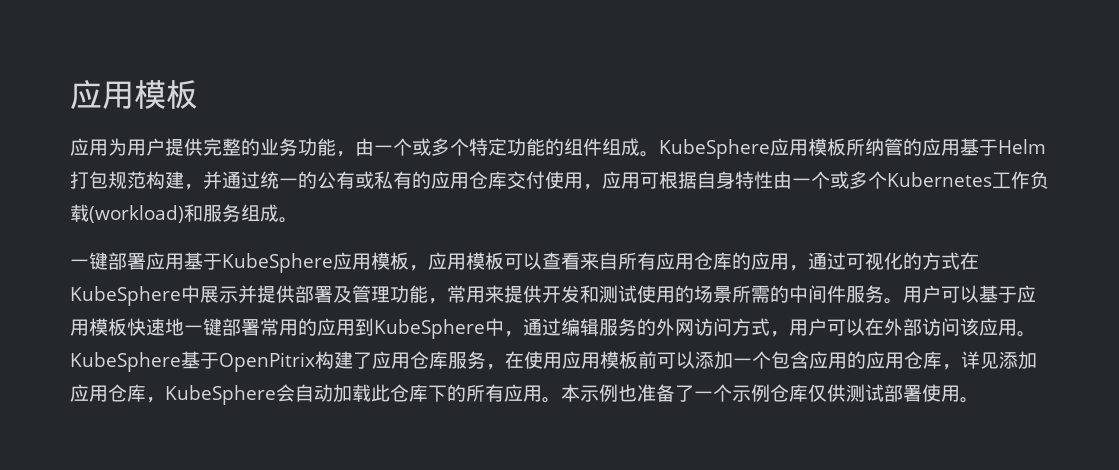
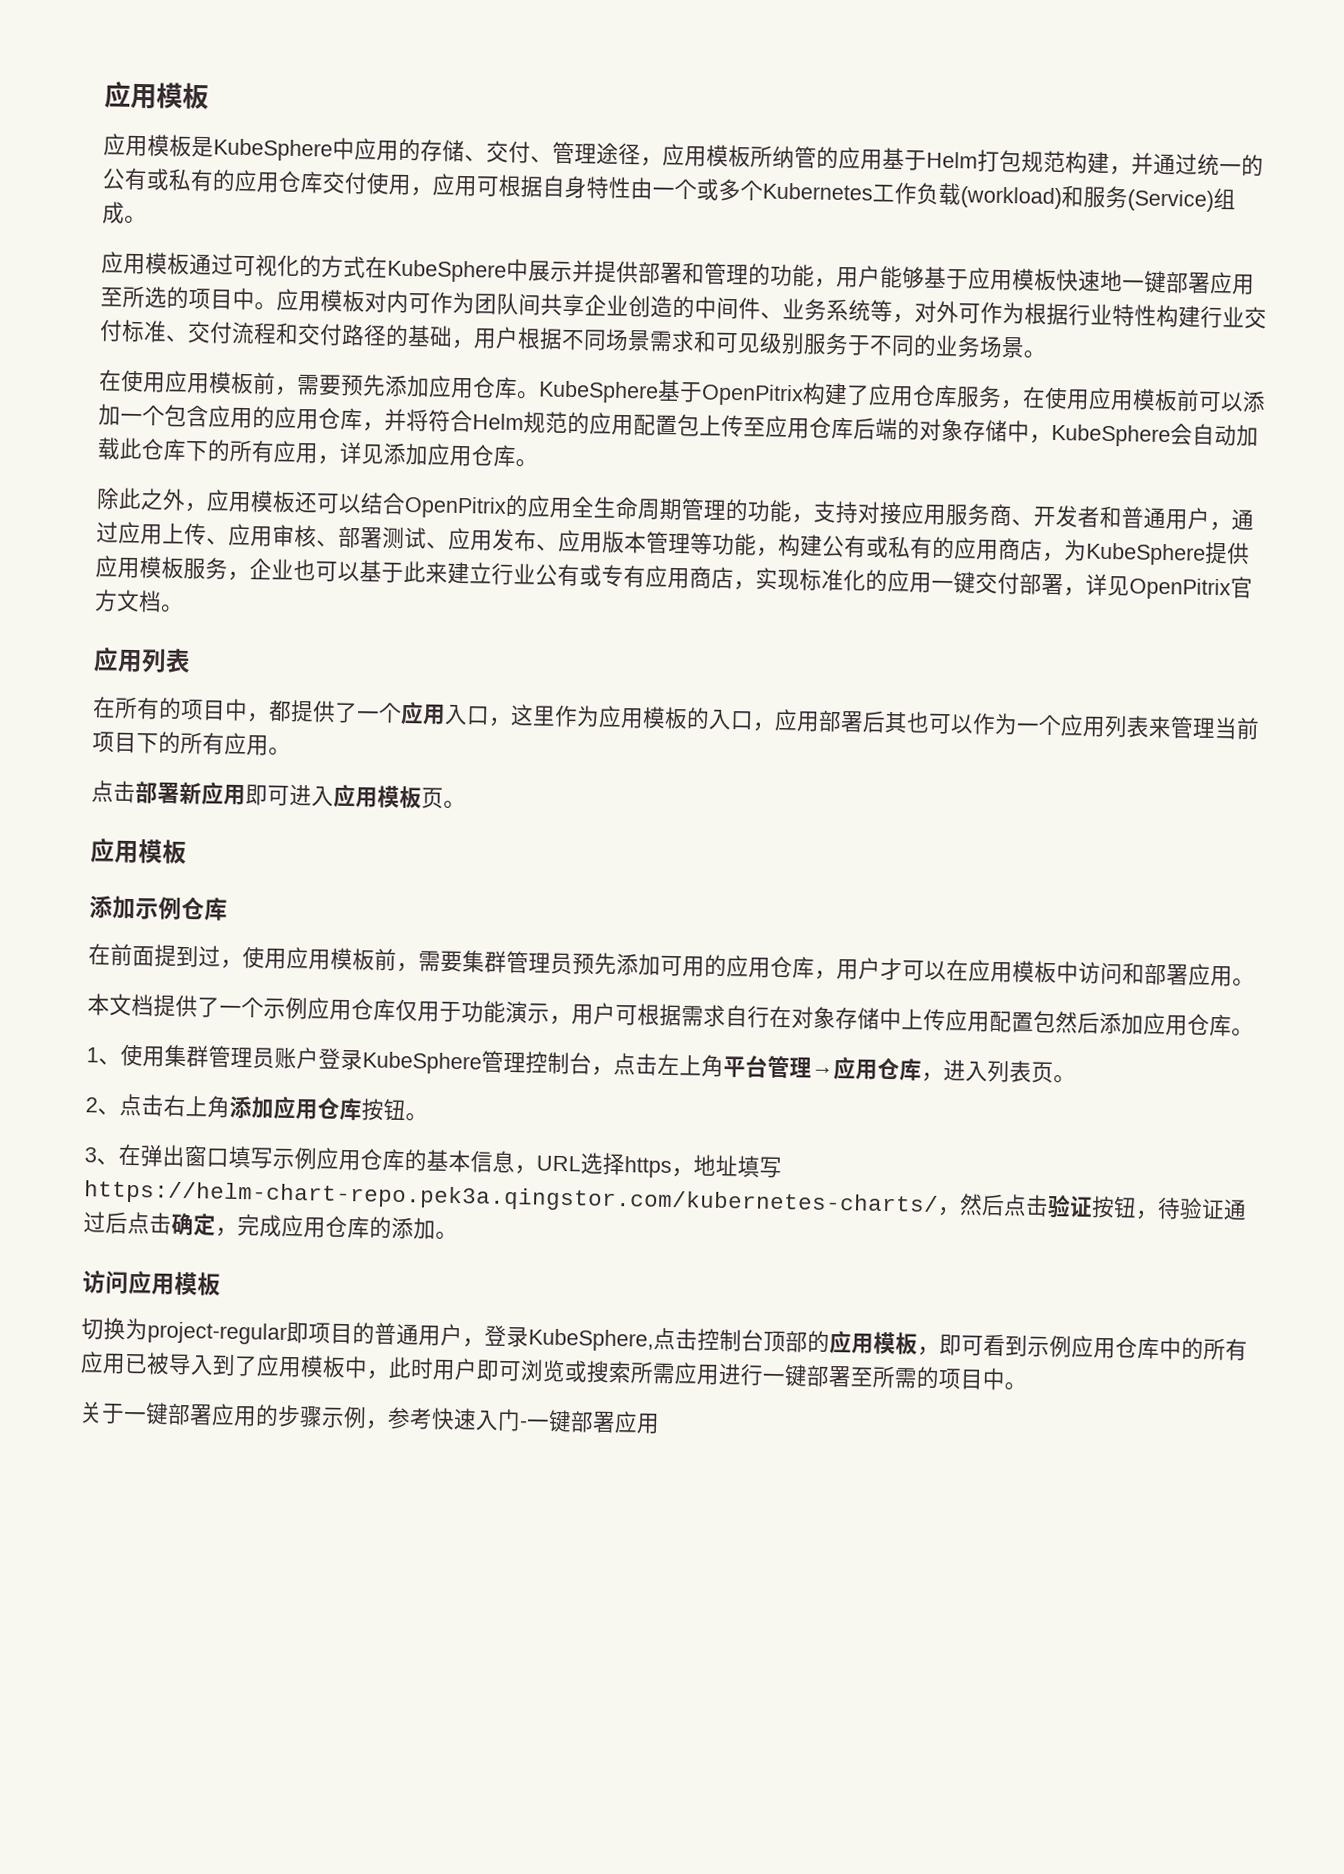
[108,138,770,159] 为用户提供完整的业务功能，由一个或多个特定功能的组件组成。KubeSphere -> [147,134,663,167] 模板是KubeSphere中应用的存储、交付、管理途径，
(241, 213) none -> [1127,189,1214,212] (Service)
[70,252,808,273] 一键部署应用基于KubeSphere应用模板，应用模板可以查看来自所有应用仓库的应用， -> [101,251,190,275] 应用模板
[333,285,979,304] 及管理功能，常用来提供开发和测试使用的场景所需的中间件服务。用户可以 -> [682,262,925,289] 和管理的功能，用户能够
[260,318,1017,339] 常用的应用到KubeSphere中，通过编辑服务的外网访问方式，用户可以在外部访问该应用 -> [1209,271,1255,295] [100,285,1267,329] [99,319,1046,359] [99,369,518,400] 应用至所选的项目中。应用模板对内可作为团队间共享企业创造的中间件、业务系统等，对外可作为根据行业特性构建行业交付标准、交付流程和交付路径的基础，用户根据不同场景需求和可见级别服务于不同的业务场景。 // 在使用应用模板前，需要预先添加应用仓库
[961,351,1037,369] [70,384,146,402] 详见添加应用仓库 -> [384,408,1030,443] 并将符合Helm规范的应用配置包上传至应用仓库后端的对象存储中
[542,384,979,403] 。本示例也准备了一个示例仓库仅供测试部署使用。 -> [317,441,538,468] [96,487,1255,532] [96,521,1250,566] [95,555,1253,601] [94,589,184,613] [93,647,191,674] [92,696,1260,740] [92,731,291,756] [91,780,466,810] [90,838,187,865] [89,895,228,921] [88,943,1255,987] [87,993,1254,1037] [86,1043,1076,1084] [85,1093,428,1122] [84,1143,782,1179] [84,1180,1247,1221] [83,1211,458,1241] [82,1270,221,1296] [81,1317,1248,1361] [80,1351,1027,1391] [79,1401,660,1434] ，详见添加应用仓库。 // 除此之外，应用模板还可以结合OpenPitrix的应用全生命周期管理的功能，支持对接应用服务商、开发者和普通用户，通过应用上传、应用审核、部署测试、应用发布、应用版本管理等功能，构建公有或私有的应用商店，为KubeSphere提供应用模板服务，企业也可以基于此来建立行业公有或专有应用商店，实现标准化的应用一键交付部署，详见OpenPitrix官方文档。 // 应用列表 // 在所有的项目中，都提供了一个应用入口，这里作为应用模板的入口，应用部署后其也可以作为一个应用列表来管理当前项目下的所有应用。 // 点击部署新应用即可进入应用模板页。 // 应用模板 // 添加示例仓库 // 在前面提到过，使用应用模板前，需要集群管理员预先添加可用的应用仓库，用户才可以在应用模板中访问和部署应用。 // 本文档提供了一个示例应用仓库仅用于功能演示，用户可根据需求自行在对象存储中上传应用配置包然后添加应用仓库。 // 1、使用集群管理员账户登录KubeSphere管理控制台，点击左上角平台管理→应用仓库，进入列表页。 // 2、点击右上角添加应用仓库按钮。 // 3、在弹出窗口填写示例应用仓库的基本信息，URL选择https，地址填写https://helm-chart-repo.pek3a.qingstor.com/kubernetes-charts/，然后点击验证按钮，待验证通过后点击确定，完成应用仓库的添加。 // 访问应用模板 // 切换为project-regular即项目的普通用户，登录KubeSphere,点击控制台顶部的应用模板，即可看到示例应用仓库中的所有应用已被导入到了应用模板中，此时用户即可浏览或搜索所需应用进行一键部署至所需的项目中。 // 关于一键部署应用的步骤示例，参考快速入门-一键部署应用

